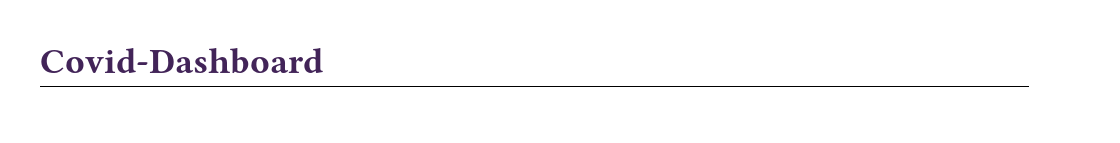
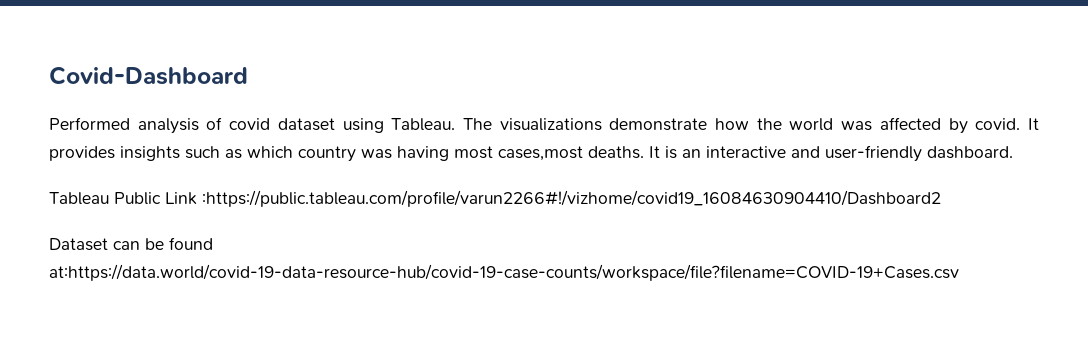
(323, 61) none -> [49,117,1040,134] [49,145,1013,162] [49,190,941,207] [49,237,213,251] [49,264,959,281] // Performed analysis of covid dataset using Tableau. The visualizations demonstrate how the world was affected by covid. It provides insights such as which country was having most cases,most deaths. It is an interactive and user-friendly dashboard. // Tableau Public Link :https://public.tableau.com/profile/varun2266#!/vizhome/covid19_16084630904410/Dashboard2 // Dataset can be found at:https://data.world/covid-19-data-resource-hub/covid-19-case-counts/workspace/file?filename=COVID-19+Cases.csv

